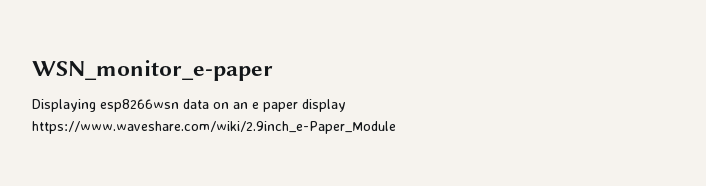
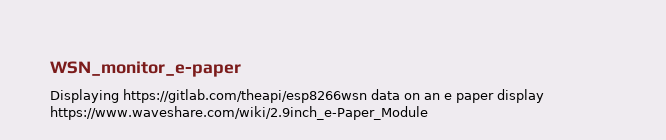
[100,99,179,112] esp8266wsn -> [123,89,367,103] https://gitlab.com/theapi/esp8266wsn

